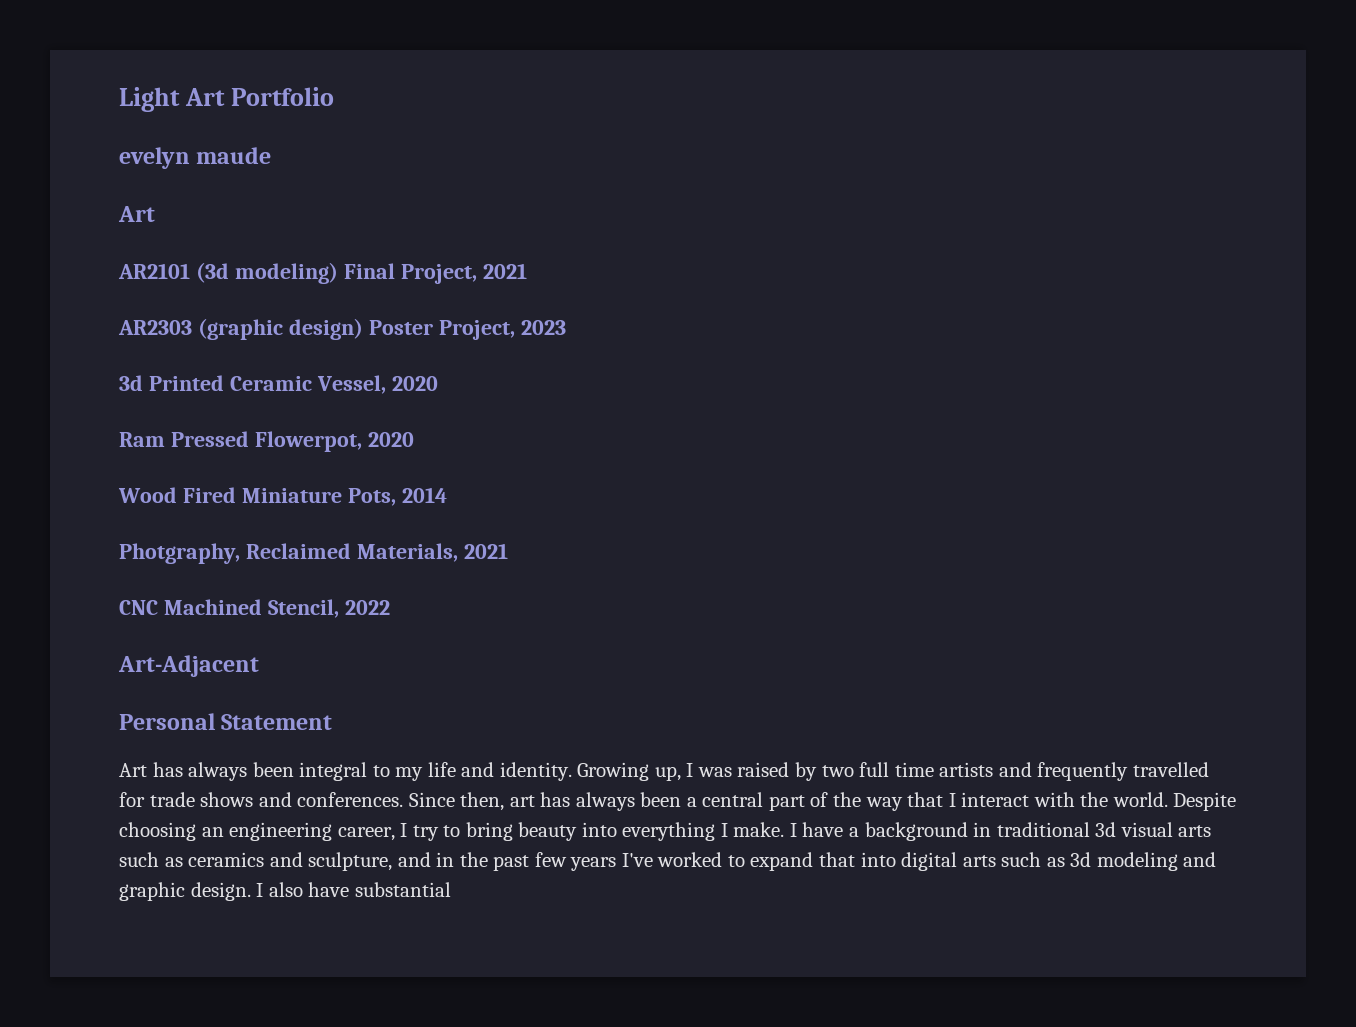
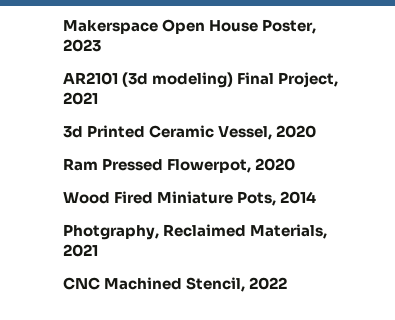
[119,87,335,112] [119,147,272,169] [118,206,155,222] Light Art Portfolio // evelyn maude // Art -> [63,19,317,34] [63,39,101,52] Makerspace Open House Poster, 2023
[118,318,566,340] // AR2303 (graphic design) Poster Project, 2023 -> (98, 98) none
[118,655,259,677] [119,713,333,730] [119,762,1209,781] [119,792,1237,811] [119,822,1212,841] [119,852,1217,871] [119,882,451,901] // Art-Adjacent // Personal Statement // Art has always been integral to my life and identity. Growing up, I was raised by two full time artists and frequently travelled for trade shows and conferences. Since then, art has always been a central part of the way that I interact with the world. Despite choosing an engineering career, I try to bring beauty into everything I make. I have a background in traditional 3d visual arts such as ceramics and sculpture, and in the past few years I've worked to expand that into digital arts such as 3d modeling and graphic design. I also have substantial -> (288, 283) none

